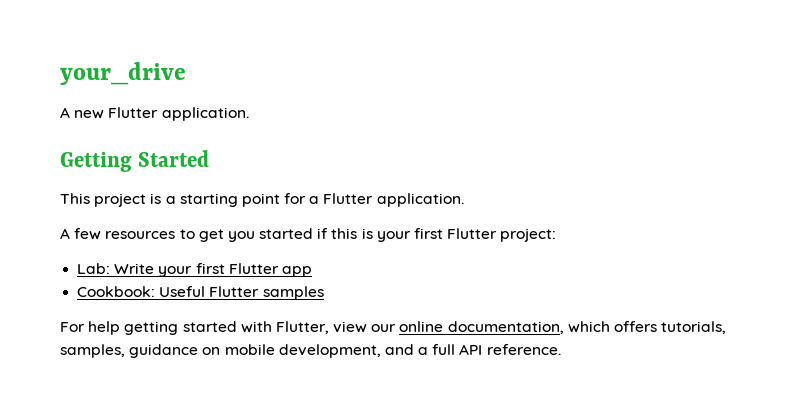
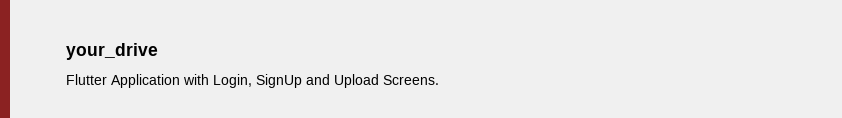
[60,107,249,121] [60,150,210,172] [60,193,464,207] [60,228,557,242] [77,263,312,277] [77,286,324,300] [60,321,727,335] [60,344,561,358] A new Flutter application. // Getting Started // This project is a starting point for a Flutter application. // A few resources to get you started if this is your first Flutter project: // Lab: Write your first Flutter app // Cookbook: Useful Flutter samples // For help getting started with Flutter, view our online documentation, which offers tutorials, samples, guidance on mobile development, and a full API reference. -> [66,74,439,88] Flutter Application with Login, SignUp and Upload Screens.

